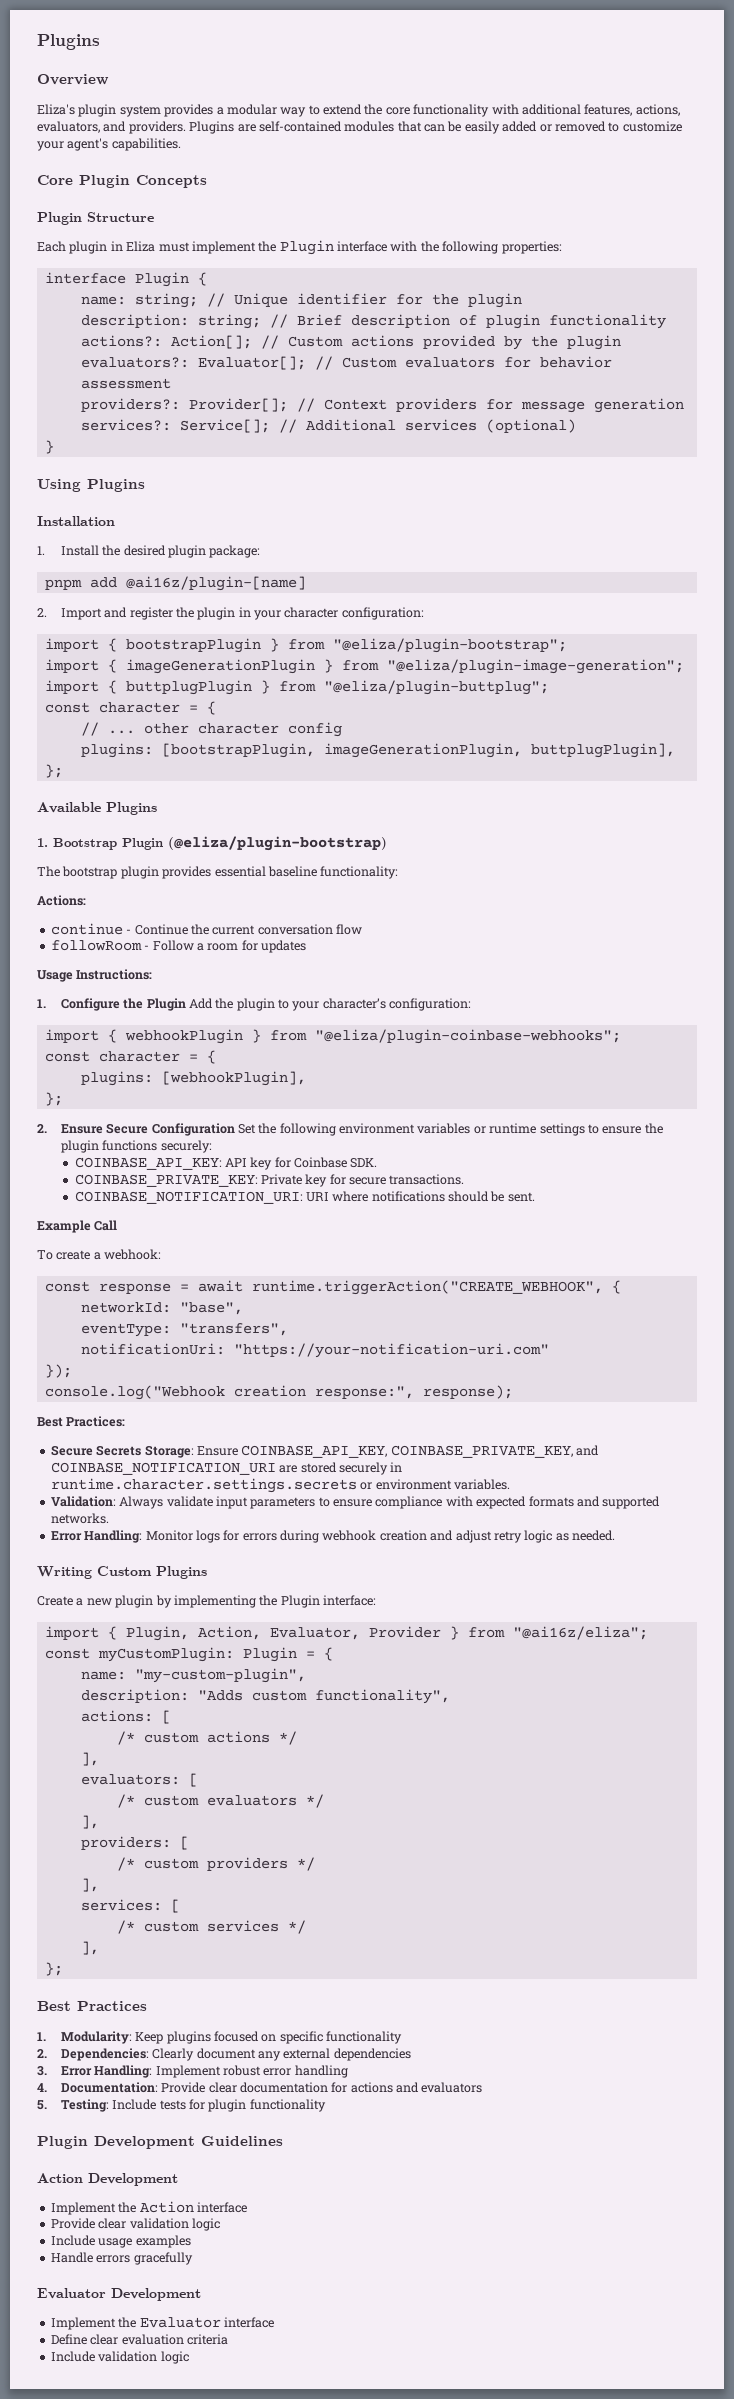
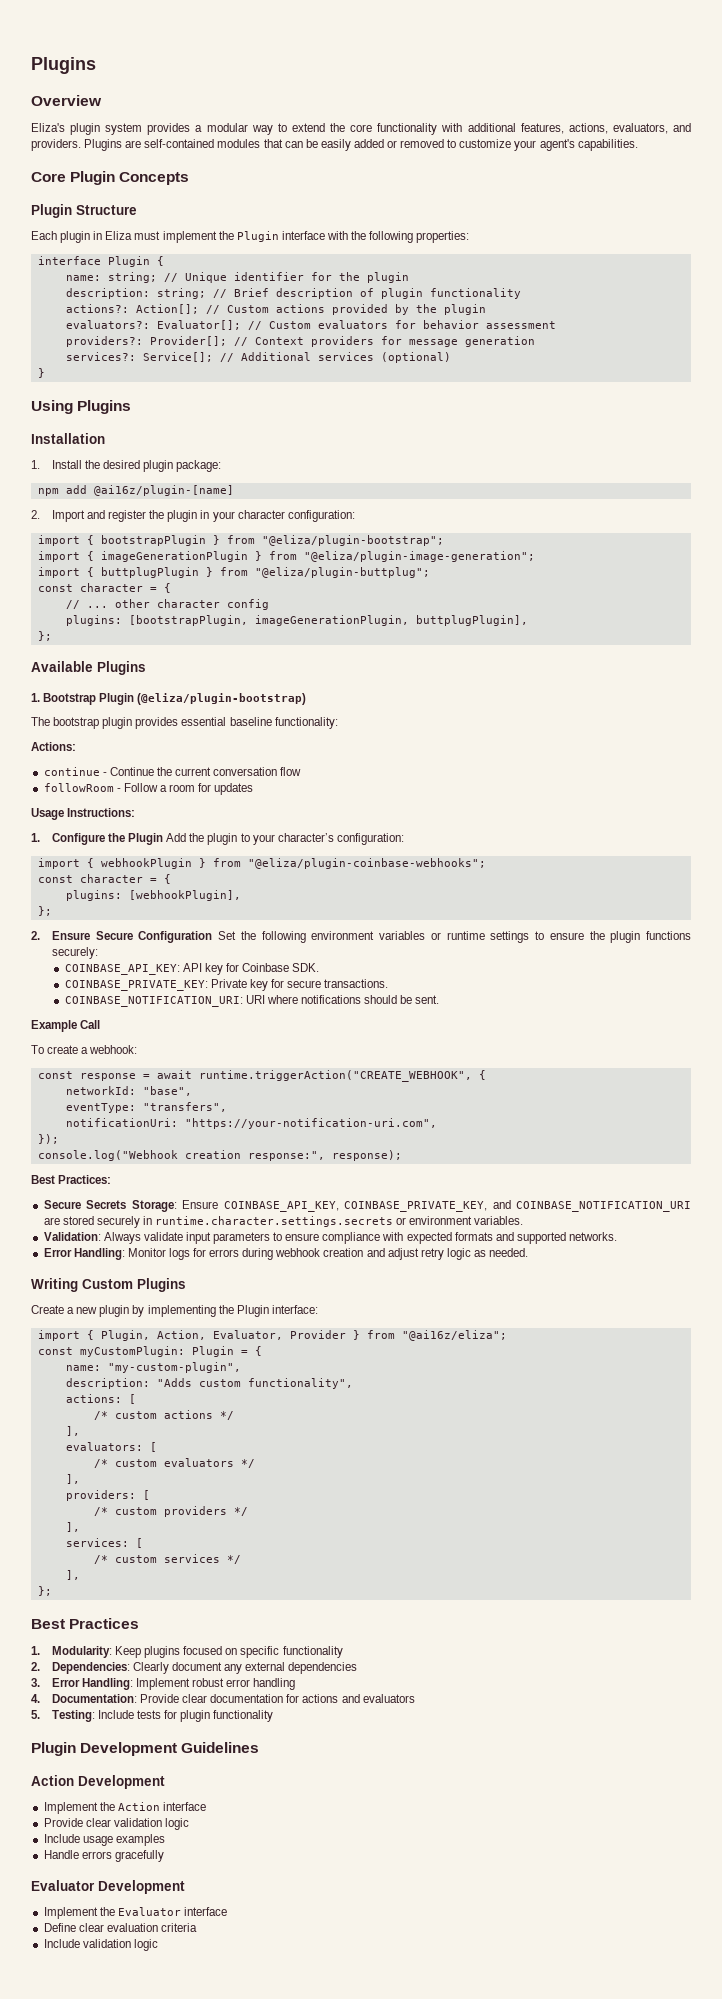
[44,579,82,590] pnpm -> [37,488,59,496] npm
[233,1343,549,1358] "https://your-notification-uri.com" -> [184,1118,437,1129] "https://your-notification-uri.com",

